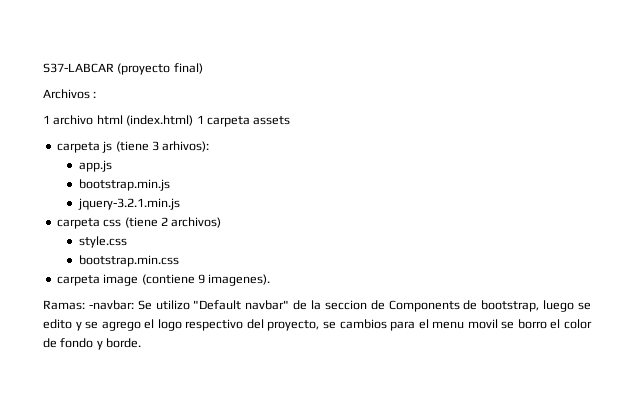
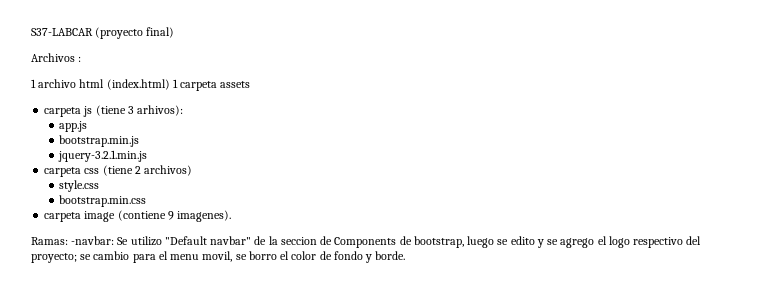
[267,319,387,331] proyecto, se cambios -> [31,251,130,263] proyecto; se cambio
[467,319,498,329] movil -> [202,251,233,262] movil,

